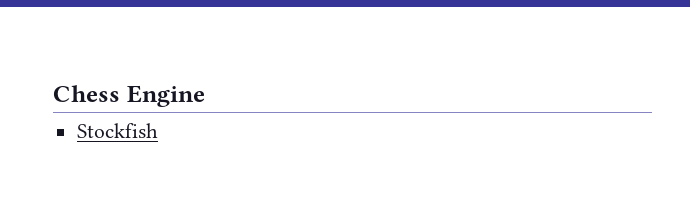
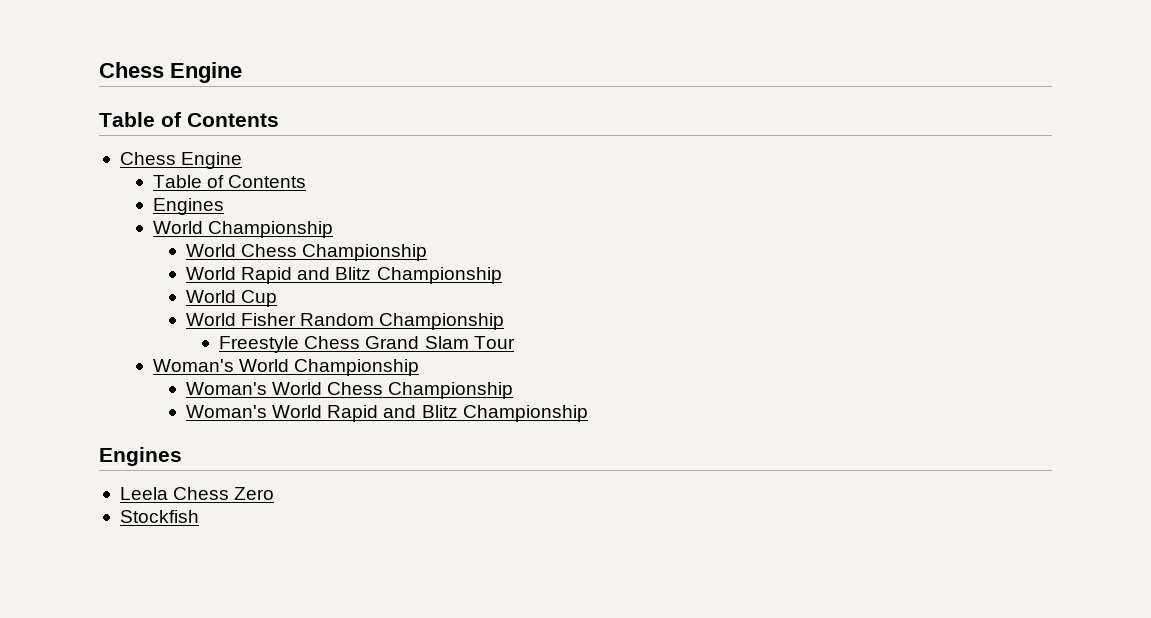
[53,85,205,107] Chess Engine -> [99,62,242,83] [99,112,279,127] [119,152,243,169] [152,175,307,188] [152,198,224,215] [152,221,334,238] [186,244,428,261] [186,267,502,284] [186,290,278,307] [186,313,505,330] [219,336,515,353] [152,359,420,376] [186,382,514,399] [186,405,588,422] [99,447,182,466] [119,487,275,500] Chess Engine // Table of Contents // Chess Engine // Table of Contents // Engines // World Championship // World Chess Championship // World Rapid and Blitz Championship // World Cup // World Fisher Random Championship // Freestyle Chess Grand Slam Tour // Woman's World Championship // Woman's World Chess Championship // Woman's World Rapid and Blitz Championship // Engines // Leela Chess Zero

